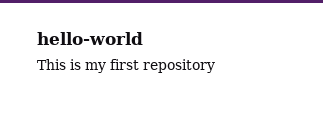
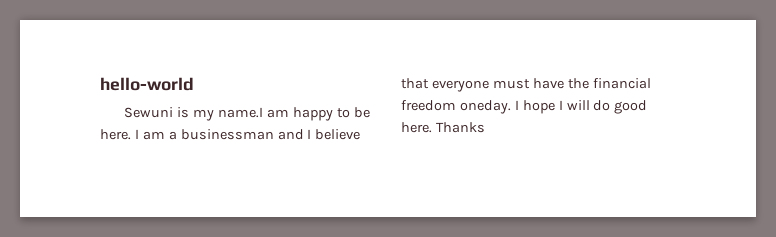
[37,59,66,70] This -> [124,107,174,118] Sewuni
[110,59,215,73] first repository -> [217,107,370,121] [100,129,361,140] [401,78,651,92] [401,100,648,114] [401,122,485,133] name.I am happy to be here. I am a businessman and I believe that everyone must have the financial freedom oneday. I hope I will do good here. Thanks

